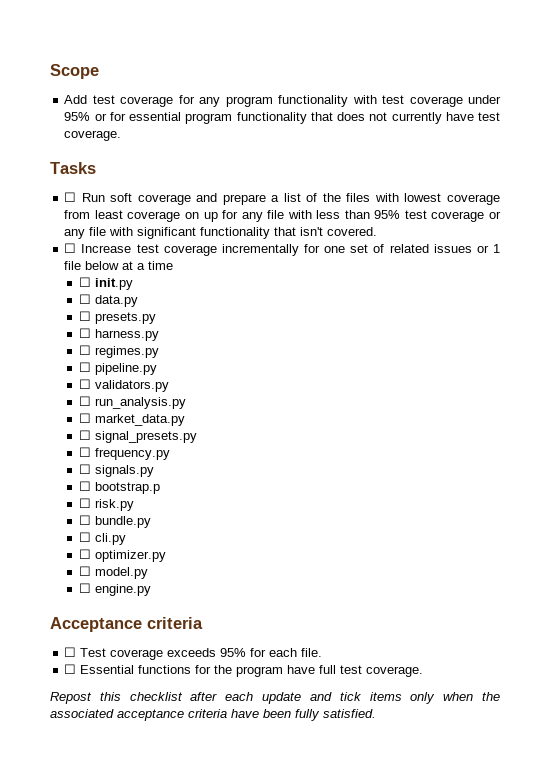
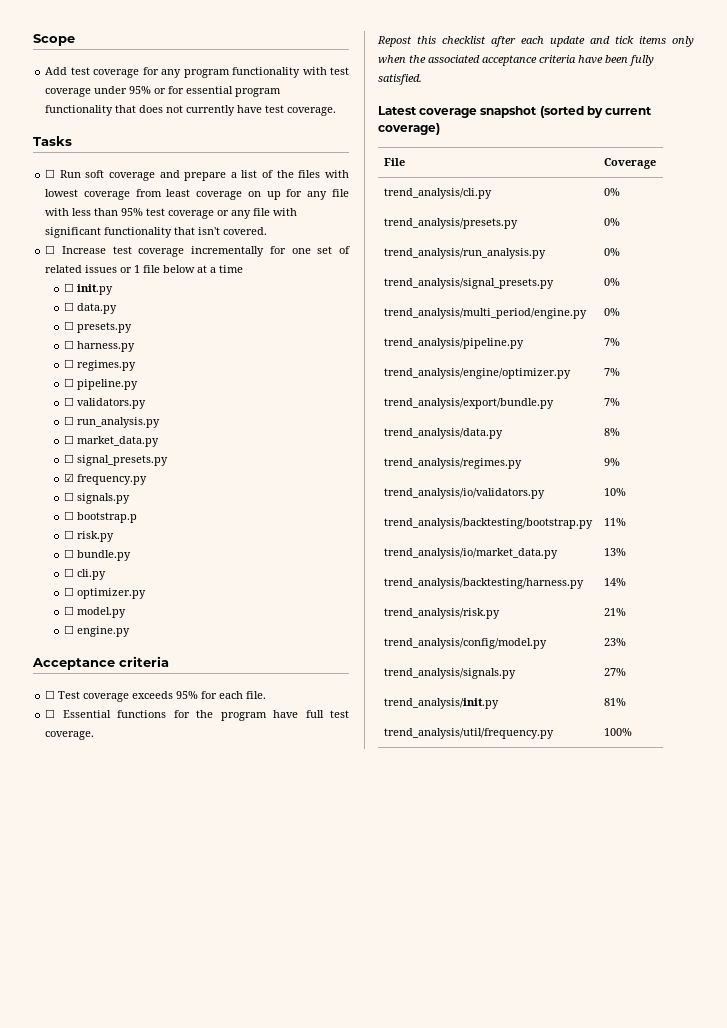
[78,447,91,457] ☐ -> [63,473,74,482] ☑
(376, 713) none -> [378,106,653,118] [378,123,440,135] [383,158,405,166] [603,158,656,169] [383,188,492,199] [603,188,620,196] [383,218,518,229] [603,218,620,226] [383,248,546,259] [603,248,620,256] [383,278,554,289] [603,278,620,286] [383,308,587,319] [603,308,620,316] [383,338,524,349] [603,338,620,346] [383,368,571,379] [603,368,620,376] [383,398,554,409] [603,398,620,406] [383,428,503,439] [603,428,620,436] [383,458,522,469] [603,458,620,466] [383,488,545,499] [603,488,626,496] [383,518,593,529] [603,518,626,526] [383,548,558,559] [603,548,626,556] [383,578,584,589] [603,578,626,586] [383,608,500,619] [603,608,626,616] [383,638,547,649] [603,638,626,646] [383,668,516,679] [603,668,626,676] [383,698,499,709] [603,698,626,706] [383,728,554,739] [603,728,632,736] // Latest coverage snapshot (sorted by current coverage) // File | Coverage // trend_analysis/cli.py | 0% // trend_analysis/presets.py | 0% // trend_analysis/run_analysis.py | 0% // trend_analysis/signal_presets.py | 0% // trend_analysis/multi_period/engine.py | 0% // trend_analysis/pipeline.py | 7% // trend_analysis/engine/optimizer.py | 7% // trend_analysis/export/bundle.py | 7% // trend_analysis/data.py | 8% // trend_analysis/regimes.py | 9% // trend_analysis/io/validators.py | 10% // trend_analysis/backtesting/bootstrap.py | 11% // trend_analysis/io/market_data.py | 13% // trend_analysis/backtesting/harness.py | 14% // trend_analysis/risk.py | 21% // trend_analysis/config/model.py | 23% // trend_analysis/signals.py | 27% // trend_analysis/init.py | 81% // trend_analysis/util/frequency.py | 100%

